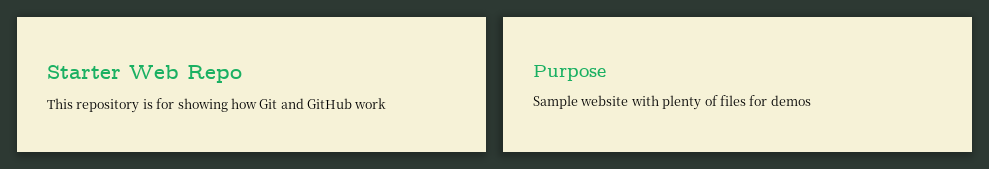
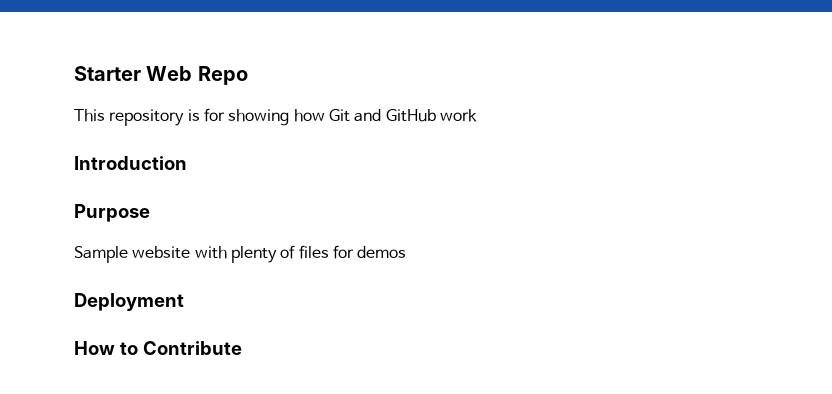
(387, 103) none -> [74,156,187,170] // Introduction
(811, 100) none -> [74,293,184,311] [74,341,242,355] // Deployment // How to Contribute

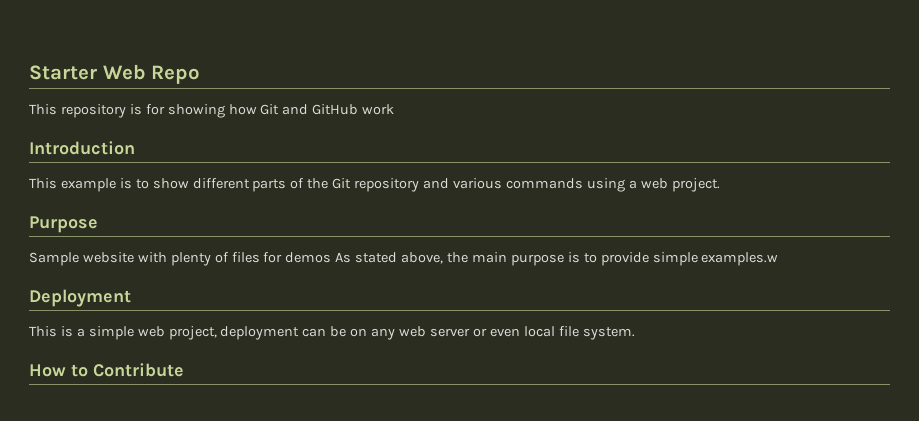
(187, 163) none -> [29,178,720,192] // This example is to show different parts of the Git repository and various commands using a web project.
[74,293,184,311] // Deployment -> [335,252,779,266] [29,289,131,307] [29,326,635,340] As stated above, the main purpose is to provide simple examples.w // Deployment // This is a simple web project, deployment can be on any web server or even local file system.

